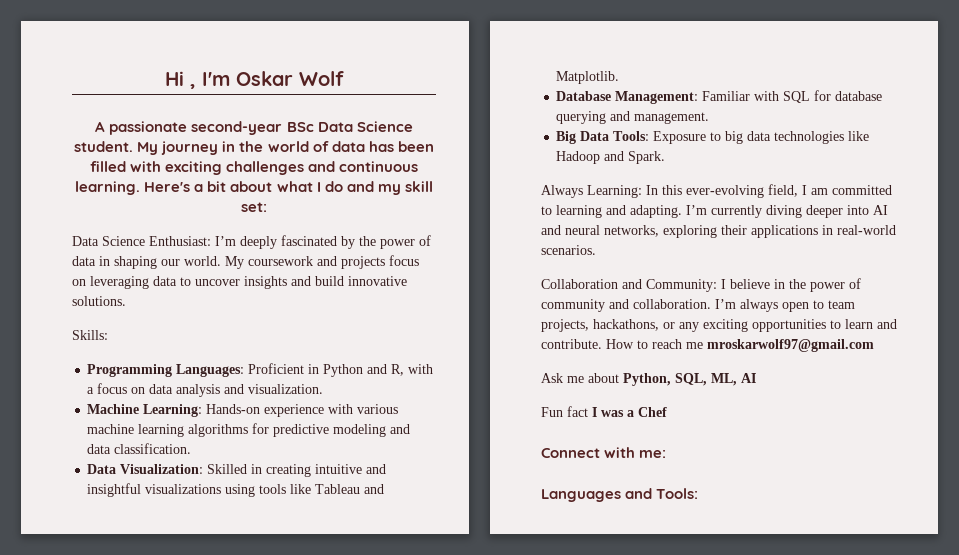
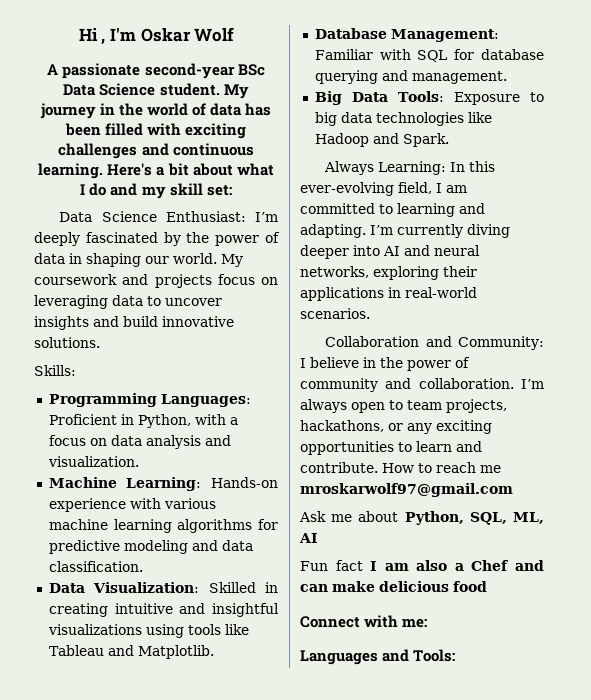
[323,364,405,377] Python and R, -> [137,414,191,428] Python,
[601,410,624,417] was -> [384,560,448,571] am also
(667, 412) none -> [515,560,544,571] [300,581,487,592] and can make delicious food

